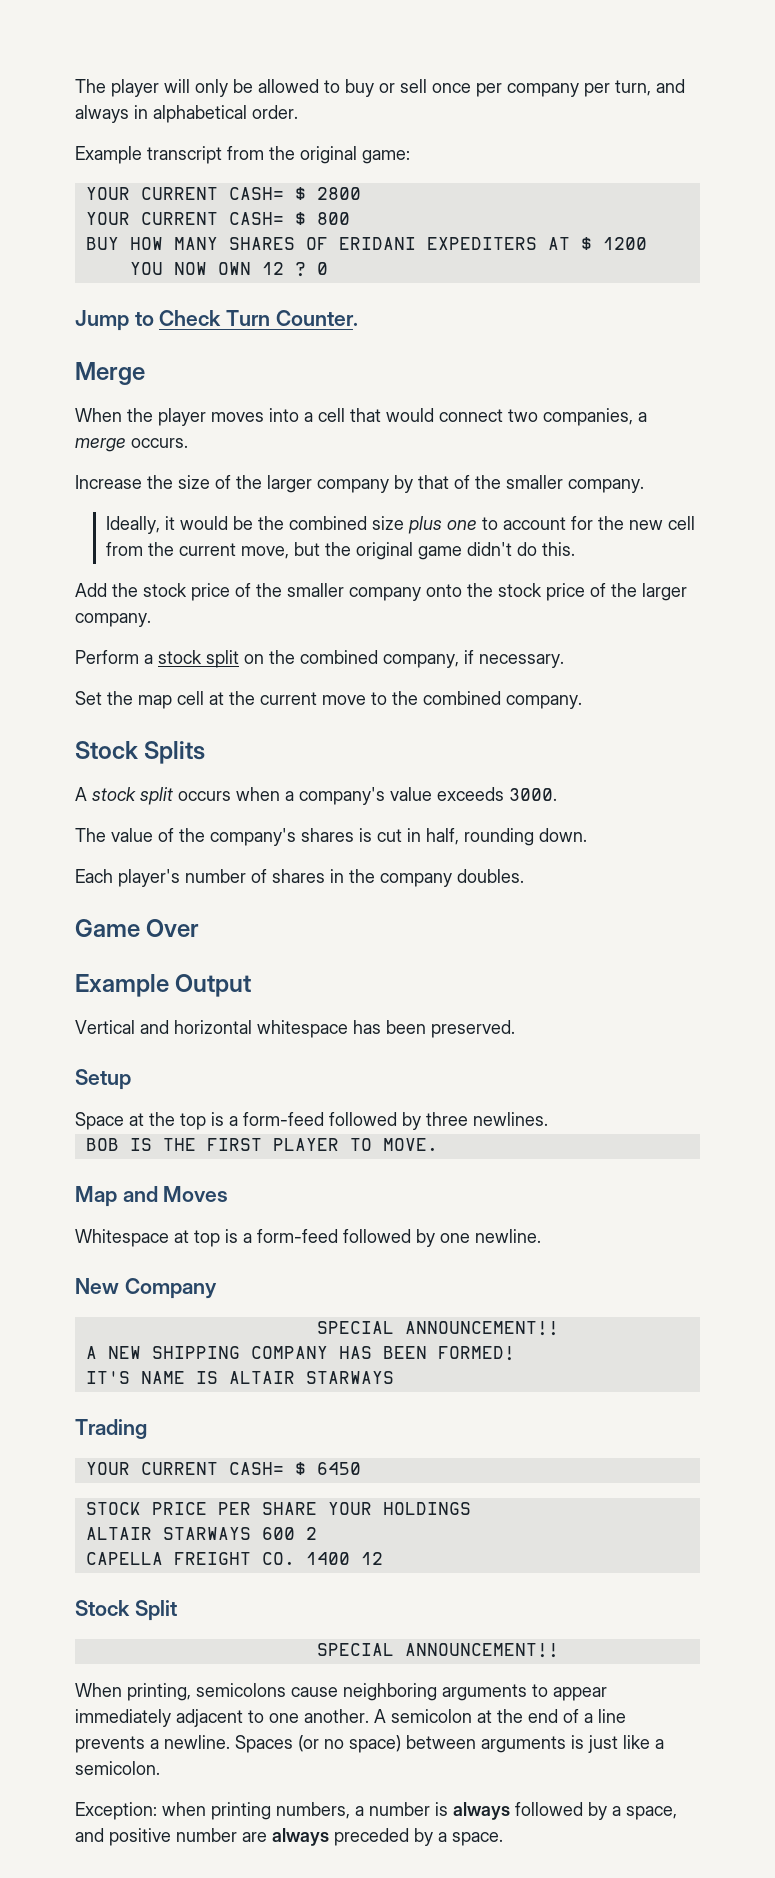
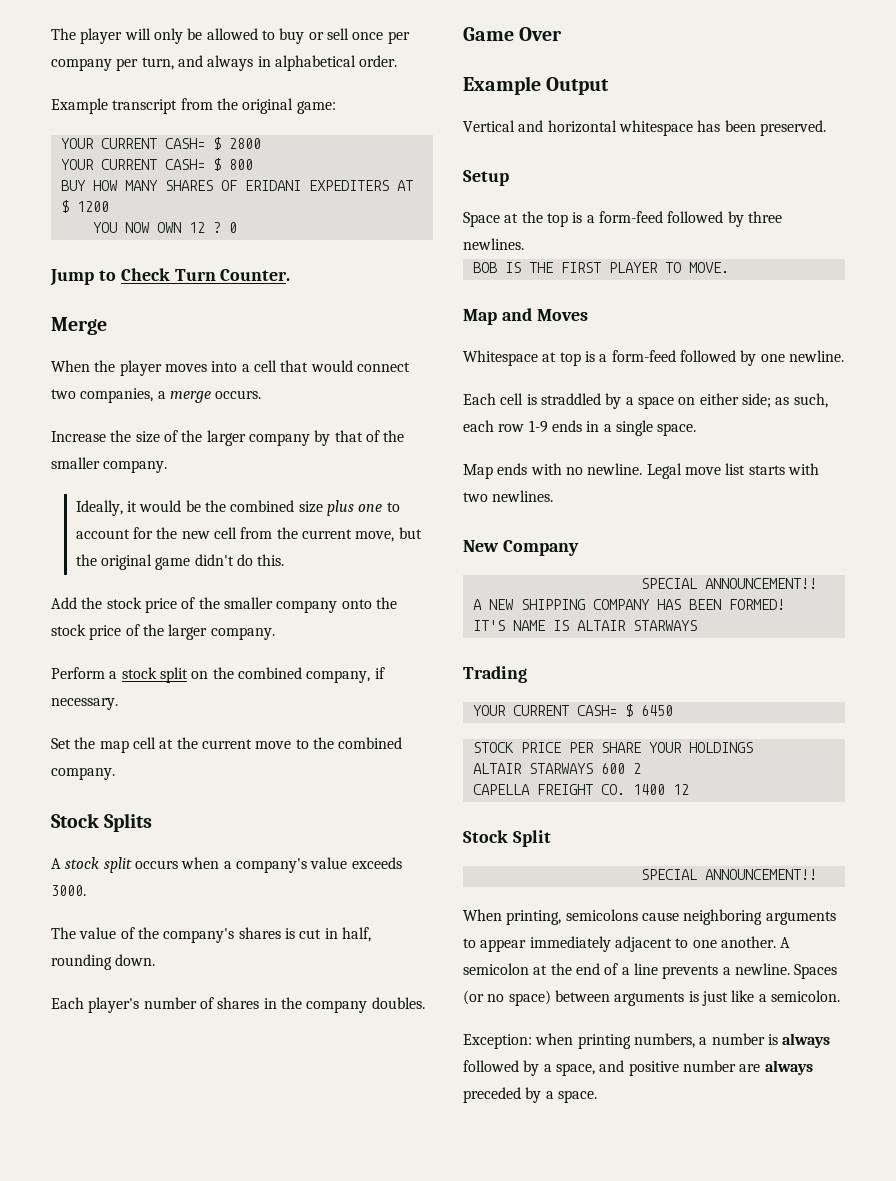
(541, 1236) none -> [463,393,828,409] [463,420,697,436] [463,463,819,479] [463,490,554,502] // Each cell is straddled by a space on either side; as such, each row 1-9 ends in a single space. // Map ends with no newline. Legal move list starts with two newlines.

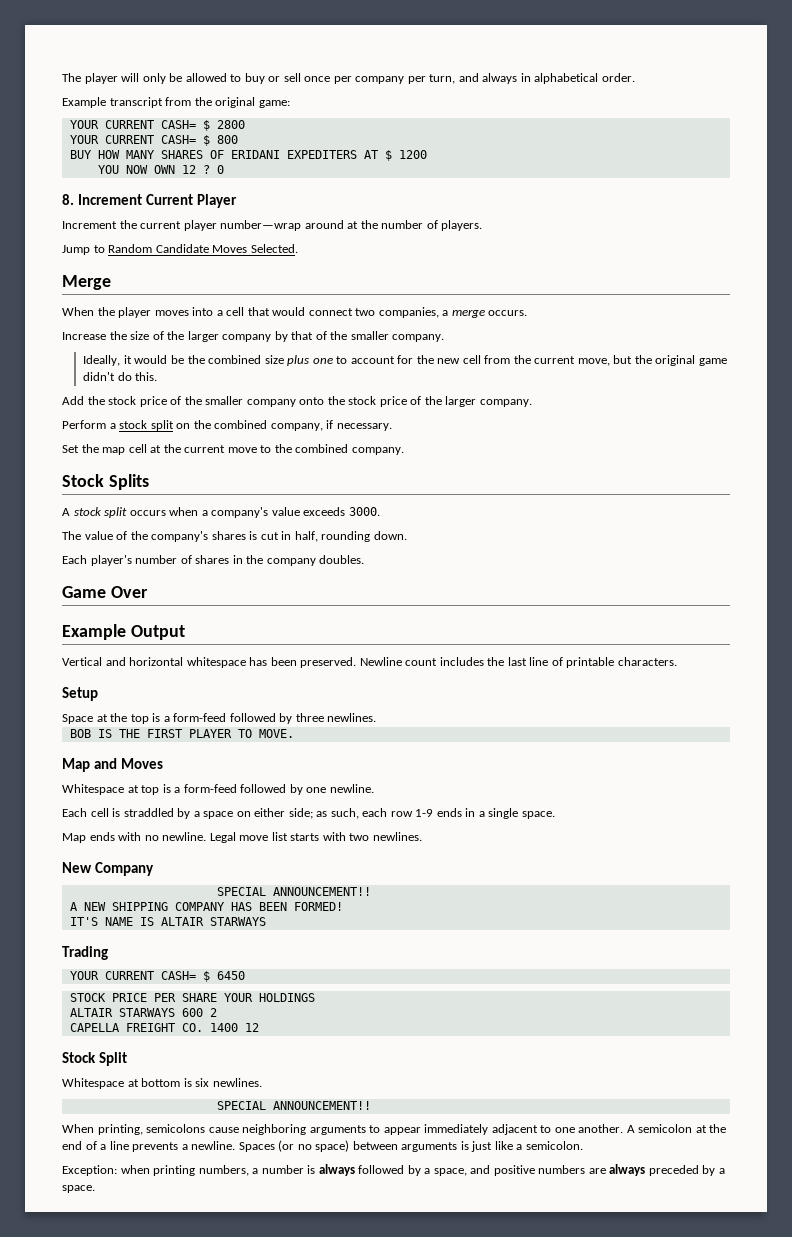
[50,268,291,286] Jump to Check Turn Counter. -> [62,194,238,208] [62,220,483,231] [62,244,298,255] 8. Increment Current Player // Increment the current player number—wrap around at the number of players. // Jump to Random Candidate Moves Selected.
(826, 128) none -> [359,657,677,668] Newline count includes the last line of printable characters.
(551, 838) none -> [62,1078,262,1089] // Whitespace at bottom is six newlines.
[682,1060,736,1072] number -> [538,1165,586,1174] numbers

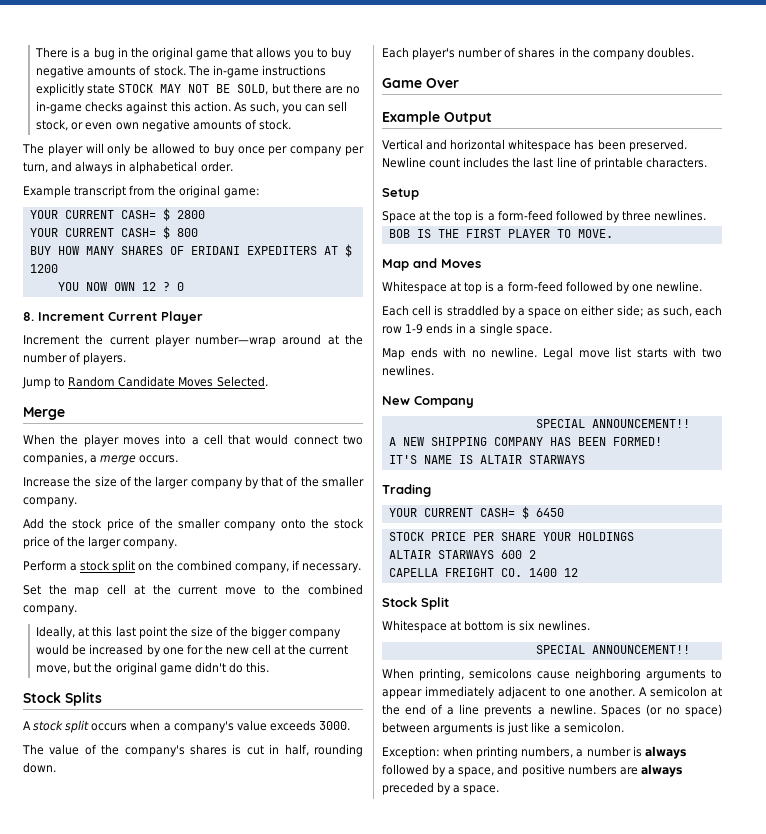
(62, 77) none -> [35,47,353,60] [36,65,326,78] [36,83,360,96] [36,101,348,114] [36,119,291,132] There is a bug in the original game that allows you to buy negative amounts of stock. The in-game instructions explicitly state STOCK MAY NOT BE SOLD, but there are no in-game checks against this action. As such, you can sell stock, or even own negative amounts of stock. //
[268,73,301,82] or sell -> (235, 149) none
[83,355,727,366] [83,372,158,381] // Ideally, it would be the combined size plus one to account for the new cell from the current move, but the original game didn't do this. -> (77, 502) none
(404, 451) none -> [36,626,342,639] [36,644,349,657] [36,662,269,675] // Ideally, at this last point the size of the bigger company would be increased by one for the new cell at the current move, but the original game didn't do this.

